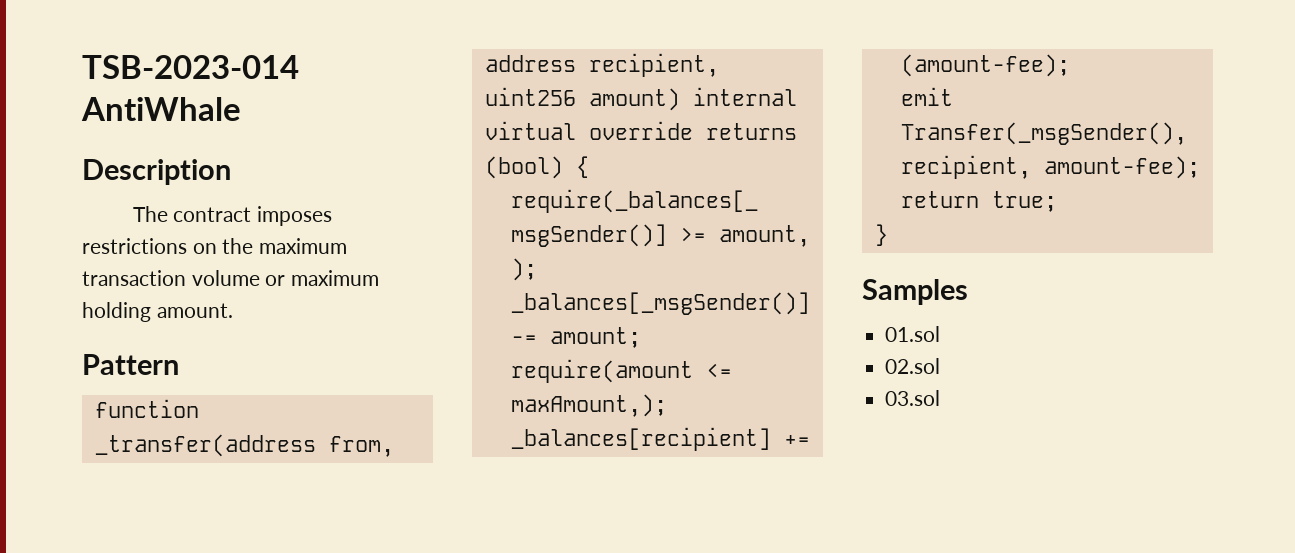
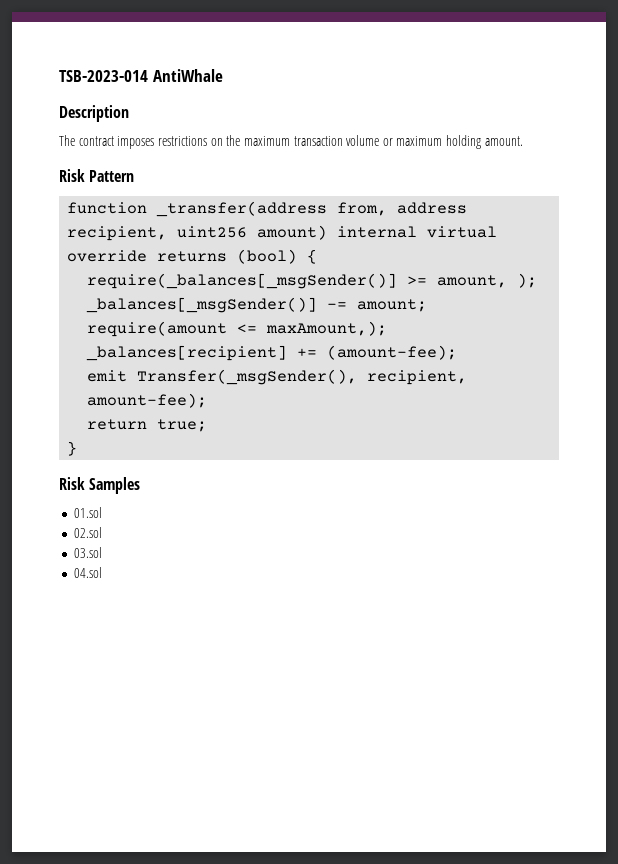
(233, 310) none -> [59,169,85,182] Risk
(888, 235) none -> [59,477,85,490] Risk
(941, 398) none -> [73,567,102,578] // 04.sol

